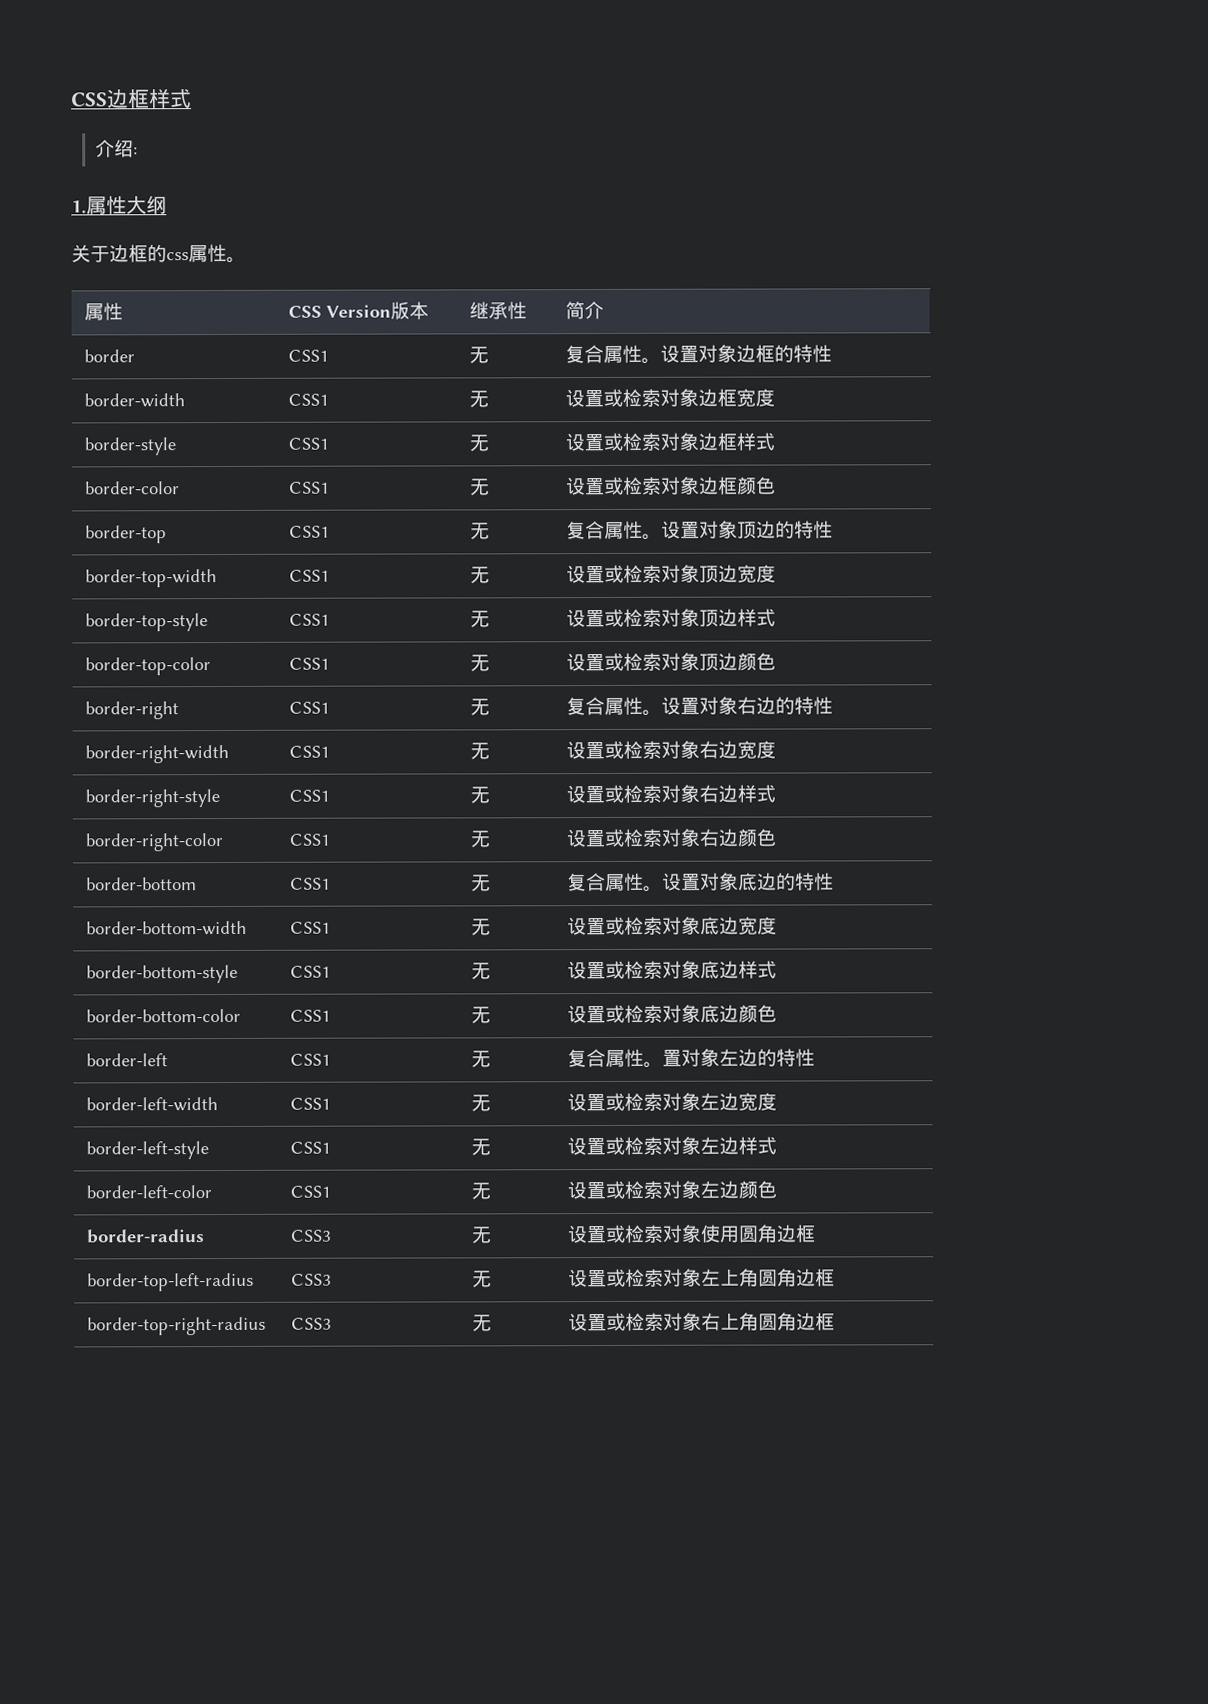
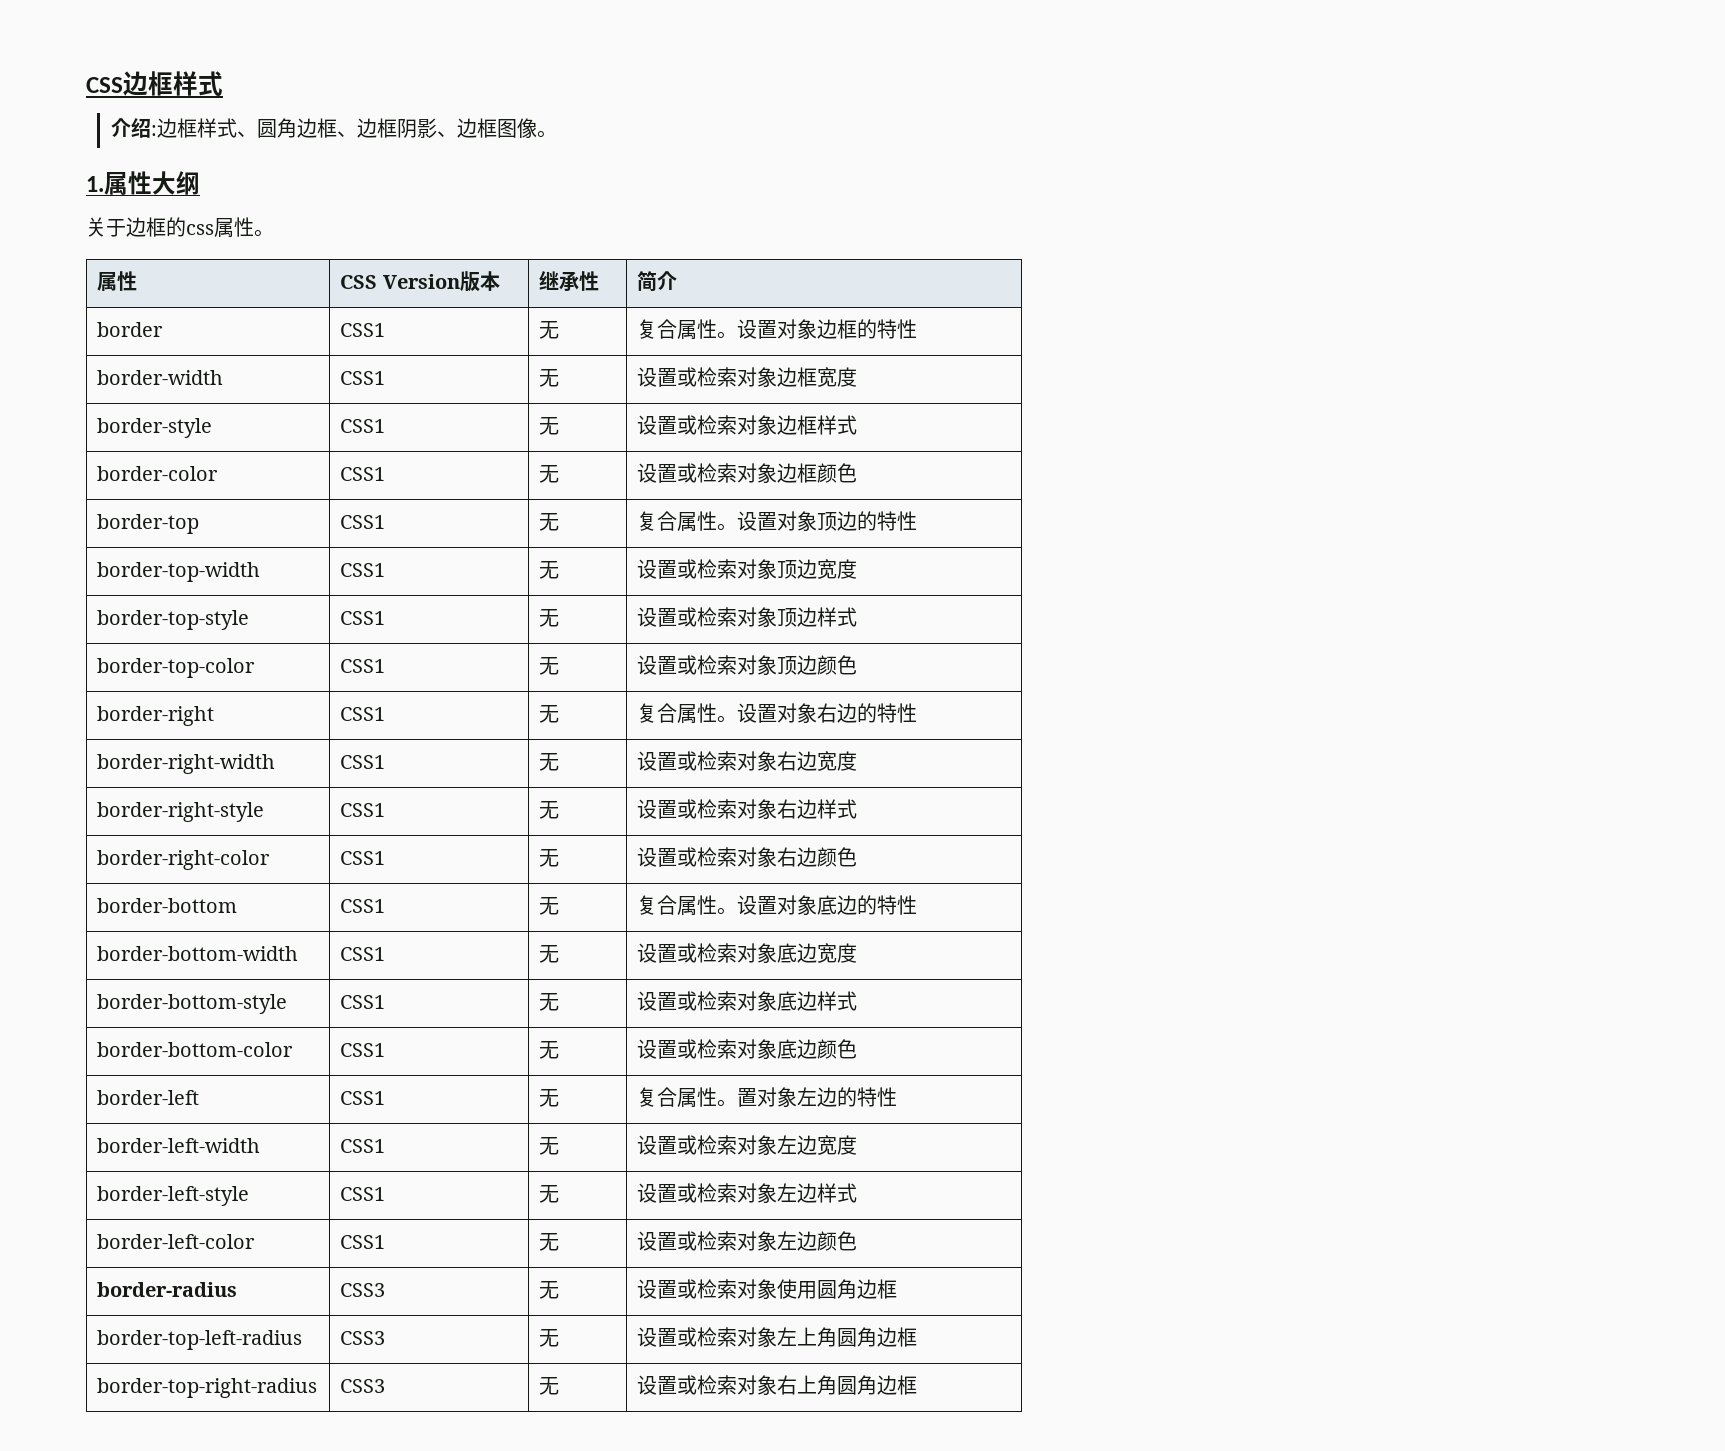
(139, 151) none -> [157,118,558,138] 边框样式、圆角边框、边框阴影、边框图像。

